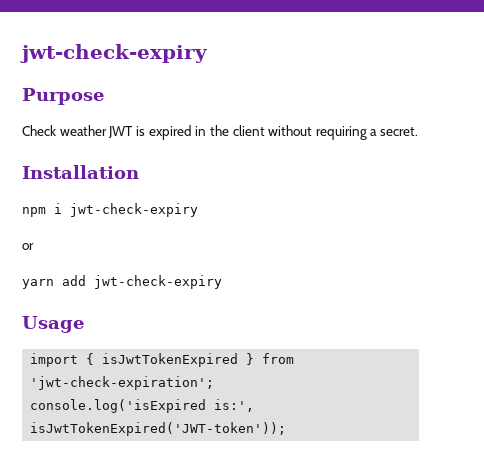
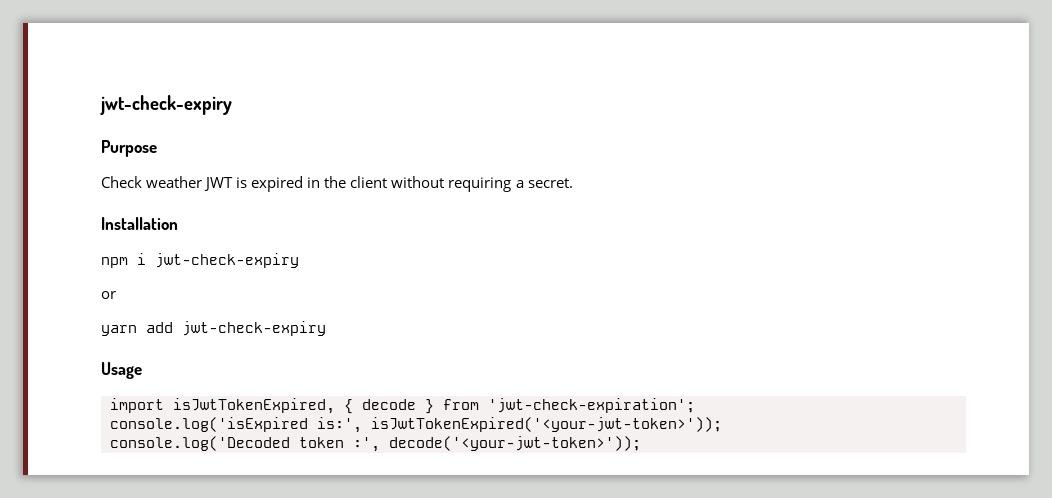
[86,353,239,367] { isJwtTokenExpired -> [173,398,416,414] isJwtTokenExpired, { decode
[30,422,287,436] isJwtTokenExpired('JWT-token')); -> [371,417,722,432] [110,436,641,452] isJwtTokenExpired('<your-jwt-token>')); // console.log('Decoded token :', decode('<your-jwt-token>'));

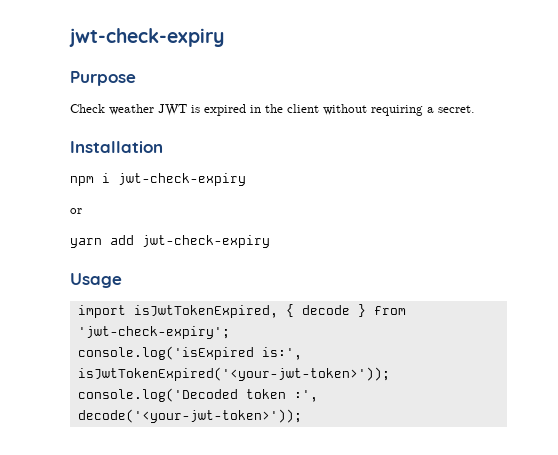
[488,398,695,413] 'jwt-check-expiration'; -> [77,326,230,339] 'jwt-check-expiry';

